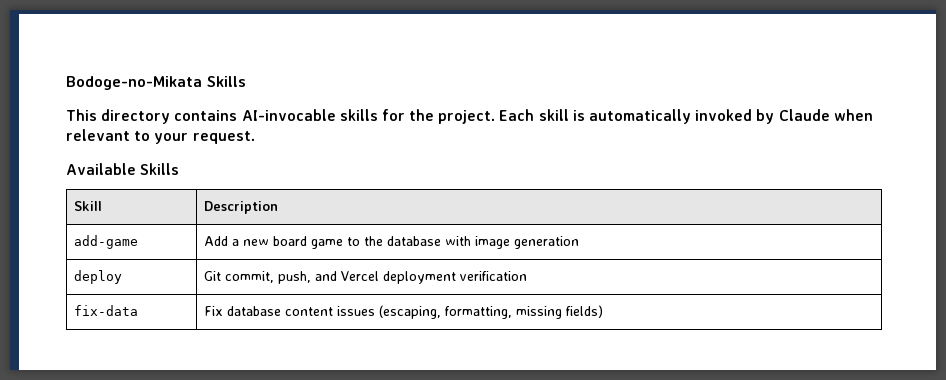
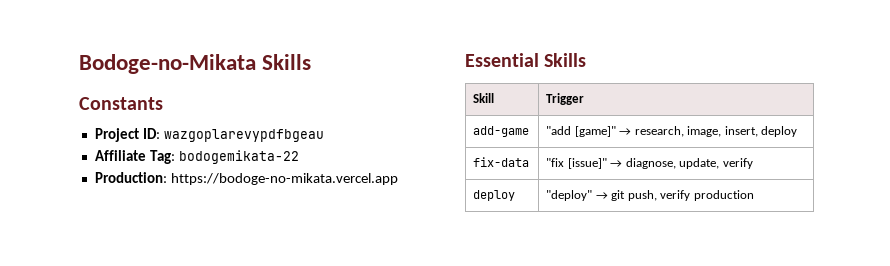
[66,109,873,124] [66,129,255,144] [66,163,136,175] This directory contains AI-invocable skills for the project. Each skill is automatically invoked by Claude when relevant to your request. // Available -> [79,97,163,110] [94,128,324,142] [94,150,299,164] [94,172,398,185] [465,53,539,67] Constants // Project ID: wazgoplarevypdfbgeau // Affiliate Tag: bodogemikata-22 // Production: https://bodoge-no-mikata.vercel.app // Essential
[203,201,278,214] Description -> [546,93,585,105] Trigger
[203,236,579,249] [73,270,122,284] [203,271,527,284] [73,305,138,316] [203,305,603,319] Add a new board game to the database with image generation // deploy | Git commit, push, and Vercel deployment verification // fix-data | Fix database content issues (escaping, formatting, missing fields) -> [546,126,798,137] [473,157,530,167] [546,158,753,169] [473,190,516,201] [546,190,754,201] "add [game]" → research, image, insert, deploy // fix-data | "fix [issue]" → diagnose, update, verify // deploy | "deploy" → git push, verify production

